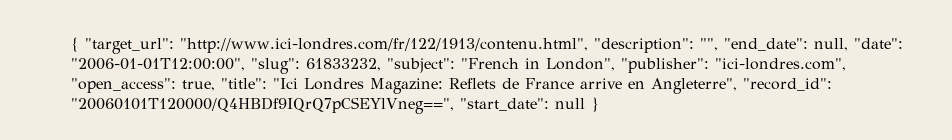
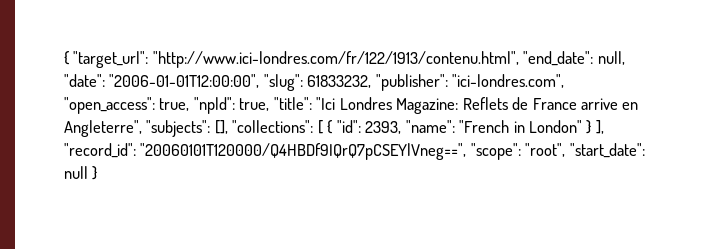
[593,38,718,53] "description": "", -> (519, 59) none
[387,58,615,73] "subject": "French in London", -> (372, 81) none
(215, 85) none -> [193,97,270,114] "npld": true,
[743,78,832,91] [71,97,454,114] "record_id": "20060101T120000/Q4HBDf9IQrQ7pCSEYlVneg==", -> [146,120,604,137] [64,143,566,160] "subjects": [], "collections": [ { "id": 2393, "name": "French in London" } ], "record_id": "20060101T120000/Q4HBDf9IQrQ7pCSEYlVneg==", "scope": "root",

